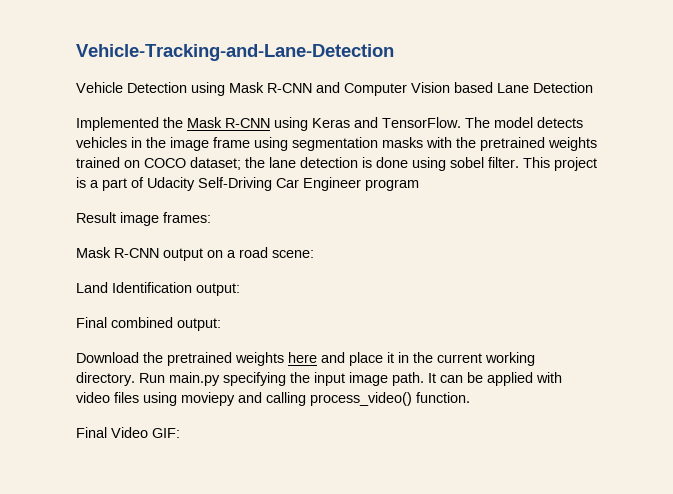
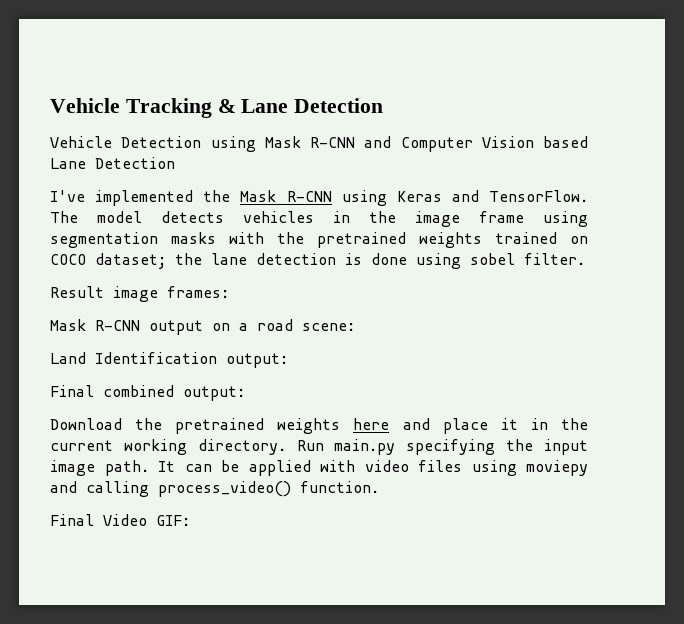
[76,44,394,61] Vehicle-Tracking-and-Lane-Detection -> [50,98,384,118] Vehicle Tracking & Lane Detection
[76,117,159,131] Implemented -> [50,190,194,206] I've implemented
[523,157,597,171] [76,177,419,191] This project is a part of Udacity Self-Driving Car Engineer program -> (585, 259) none

